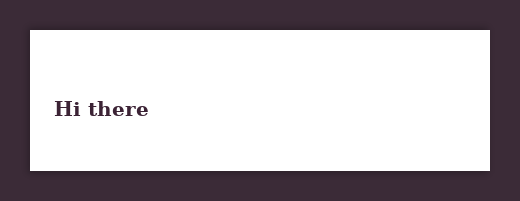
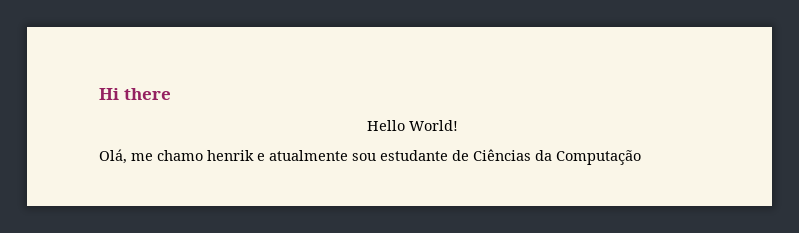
(149, 108) none -> [366,120,458,131] [99,149,641,165] // Hello World! // Olá, me chamo henrik e atualmente sou estudante de Ciências da Computação

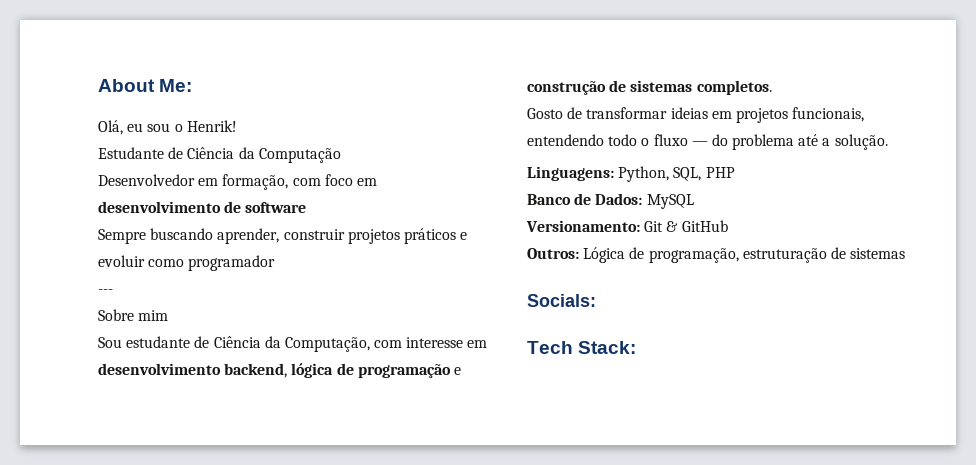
[99,88,171,100] [366,120,458,131] [99,149,641,165] Hi there // Hello World! // Olá, me chamo henrik e atualmente sou estudante de Ciências da Computação -> [98,79,193,92] [98,120,237,135] [98,147,341,163] [98,174,377,190] [98,201,307,213] [98,228,468,244] [98,255,276,271] [98,289,113,294] [98,309,169,321] [98,336,488,352] [98,363,461,378] [527,80,772,95] [527,107,865,123] [527,134,888,150] [527,166,735,182] [527,193,694,209] [526,220,728,232] [527,247,906,263] [527,294,596,307] [527,341,637,354] About Me: // Olá, eu sou o Henrik! // Estudante de Ciência da Computação // Desenvolvedor em formação, com foco em desenvolvimento de software // Sempre buscando aprender, construir projetos práticos e evoluir como programador // --- // Sobre mim // Sou estudante de Ciência da Computação, com interesse em desenvolvimento backend, lógica de programação e construção de sistemas completos. // Gosto de transformar ideias em projetos funcionais, entendendo todo o fluxo — do problema até a solução. // Linguagens: Python, SQL, PHP // Banco de Dados: MySQL // Versionamento: Git & GitHub // Outros: Lógica de programação, estruturação de sistemas // Socials: // Tech Stack:

